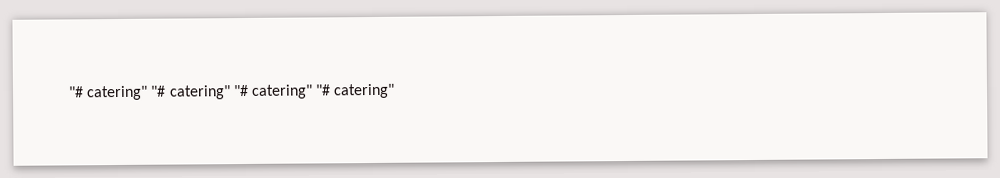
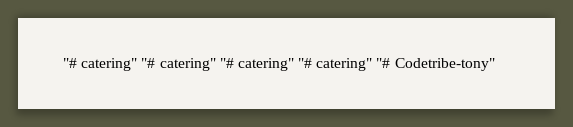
(396, 91) none -> [376,58,495,71] "# Codetribe-tony"

